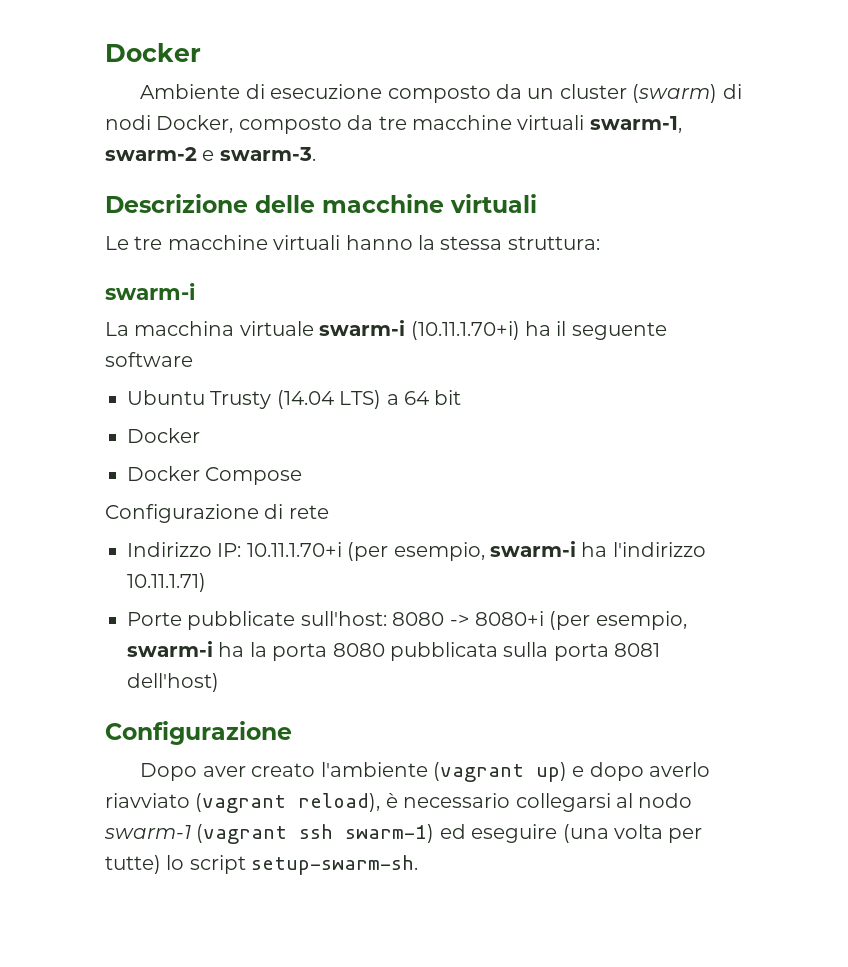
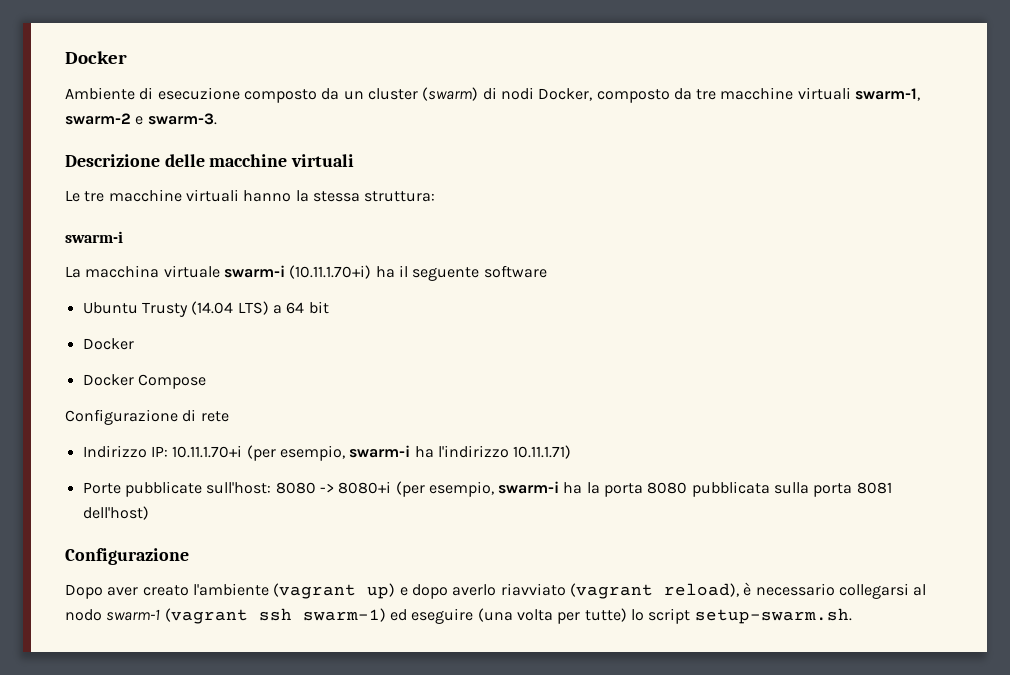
[251,855,419,875] setup-swarm-sh. -> [694,608,852,624] setup-swarm.sh.

